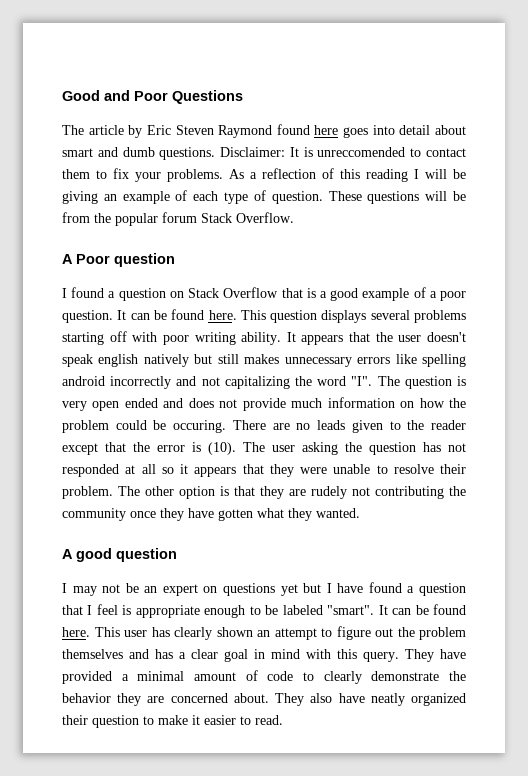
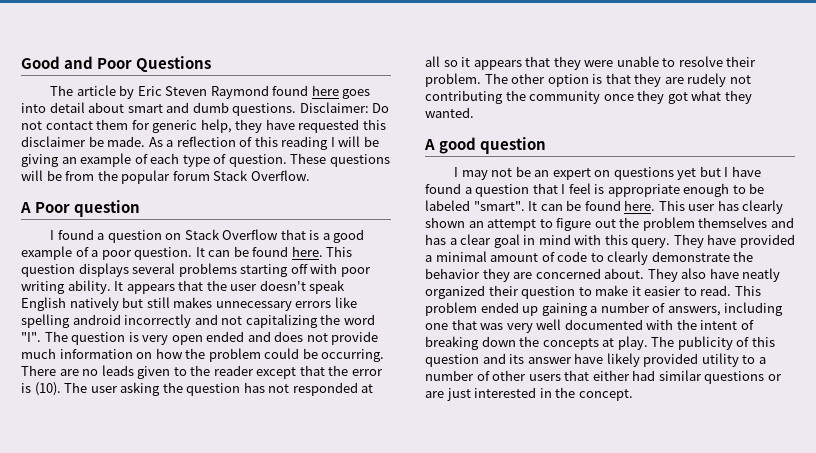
[289,147,466,157] [62,168,223,182] It is unreccomended to contact them to fix your problems. -> [372,103,390,113] [21,119,386,133] [21,136,146,147] Do not contact them for generic help, they have requested this disclaimer be made.
[98,354,139,367] english -> [21,297,66,311] English
[173,420,227,433] occuring. -> [321,349,385,362] occurring.
[188,508,253,521] have gotten -> [667,92,688,104] got
(283, 720) none -> [734,285,761,296] [425,302,784,316] [425,319,754,333] [425,336,775,350] [425,353,766,367] [425,370,782,384] [425,387,633,401] This problem ended up gaining a number of answers, including one that was very well documented with the intent of breaking down the concepts at play. The publicity of this question and its answer have likely provided utility to a number of other users that either had similar questions or are just interested in the concept.

